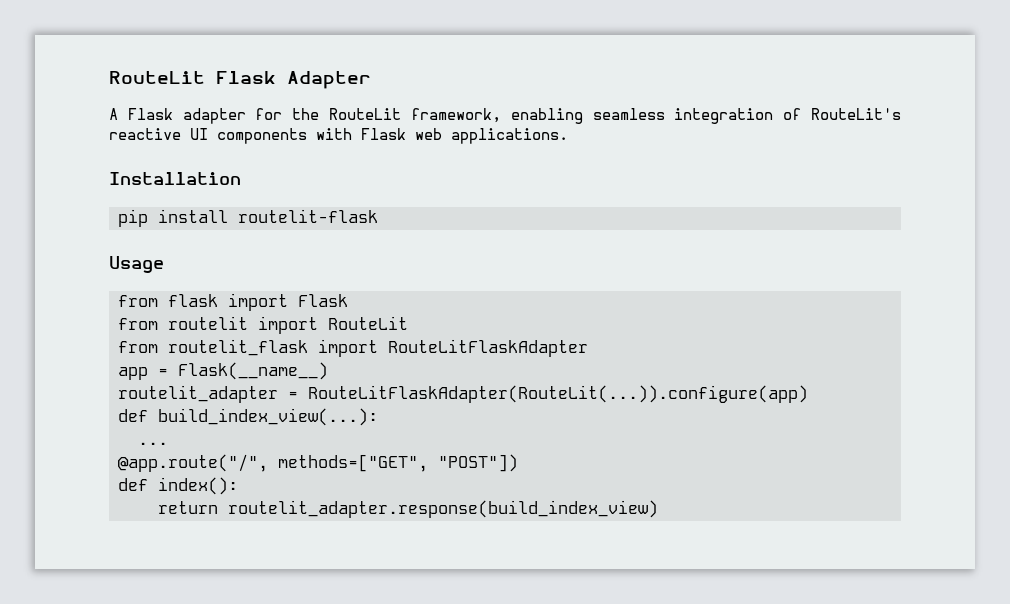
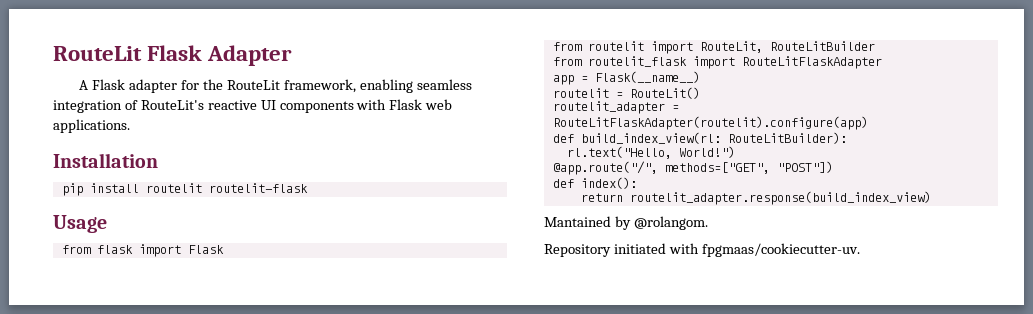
(228, 216) none -> [145,183,202,193] routelit
[328,316,408,330] RouteLit -> [699,41,875,53] RouteLit, RouteLitBuilder
(328, 371) none -> [552,87,700,99] // routelit = RouteLit()
[308,385,808,403] [118,408,378,426] [138,442,168,445] RouteLitFlaskAdapter(RouteLit(...)).configure(app) // def build_index_view(...): // ... -> [552,116,868,130] [552,132,847,144] [566,146,735,159] RouteLitFlaskAdapter(routelit).configure(app) // def build_index_view(rl: RouteLitBuilder): // rl.text("Hello, World!")
(658, 509) none -> [544,216,708,230] [544,243,860,257] // Mantained by @rolangom. // Repository initiated with fpgmaas/cookiecutter-uv.

